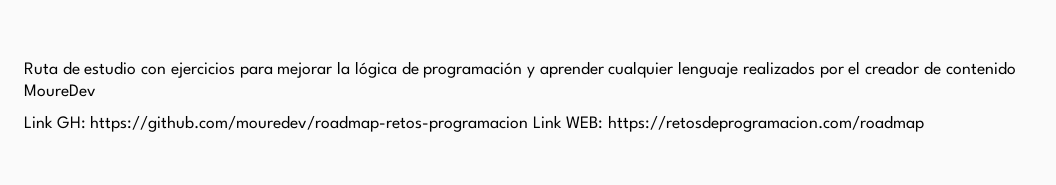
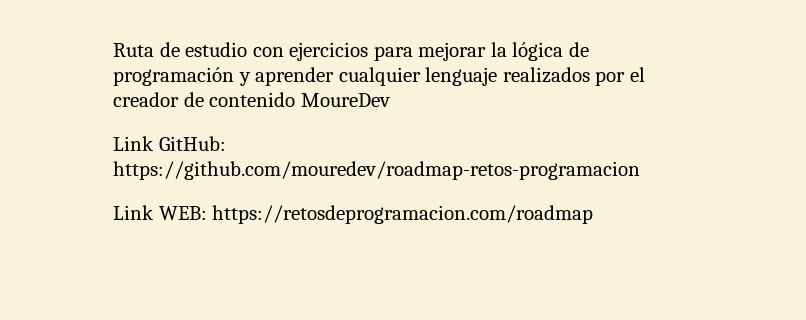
[56,116,86,129] GH: -> [158,136,226,151] GitHub:
(529, 123) none -> (640, 170) //

